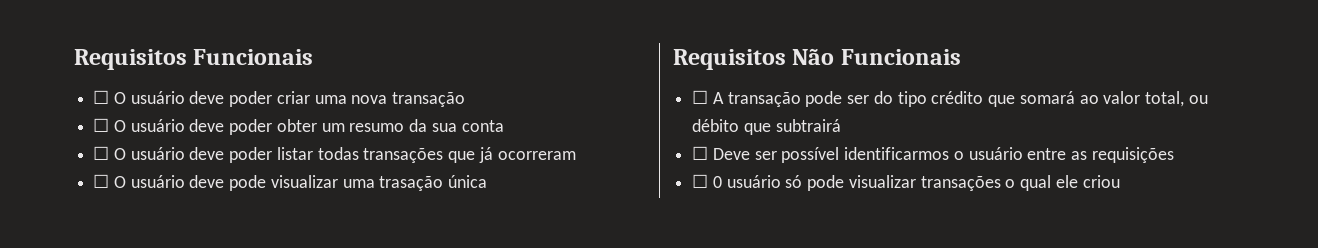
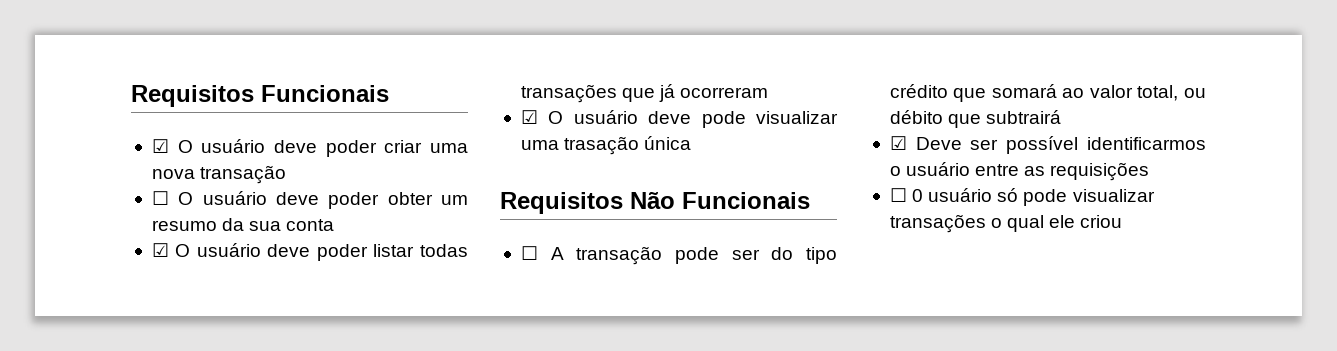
[93,90,110,104] ☐ -> [151,139,169,153] ☑
[93,146,110,160] ☐ -> [151,243,169,257] ☑
[93,174,110,188] ☐ -> [520,110,538,124] ☑
[692,146,709,160] ☐ -> [889,136,907,150] ☑

